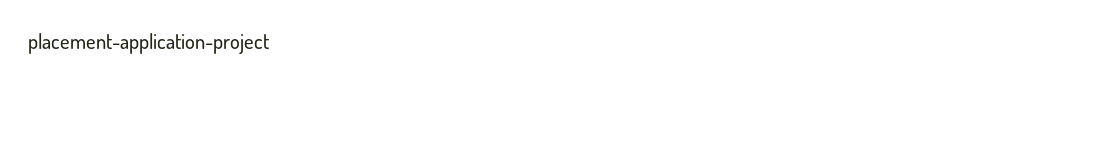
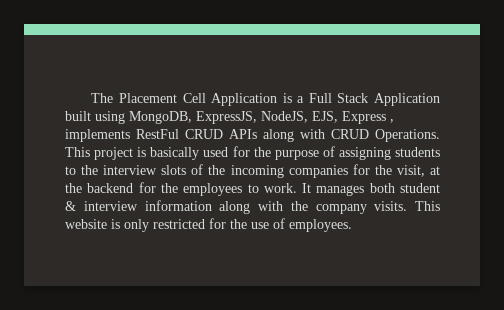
[28,33,269,54] placement-application-project -> [91,93,441,106] [65,111,394,124] [65,129,440,142] [65,146,440,160] [65,164,440,178] [65,182,441,196] [65,200,440,214] [65,218,352,232] The Placement Cell Application is a Full Stack Application built using MongoDB, ExpressJS, NodeJS, EJS, Express , implements RestFul CRUD APIs along with CRUD Operations. This project is basically used for the purpose of assigning students to the interview slots of the incoming companies for the visit, at the backend for the employees to work. It manages both student & interview information along with the company visits. This website is only restricted for the use of employees.

